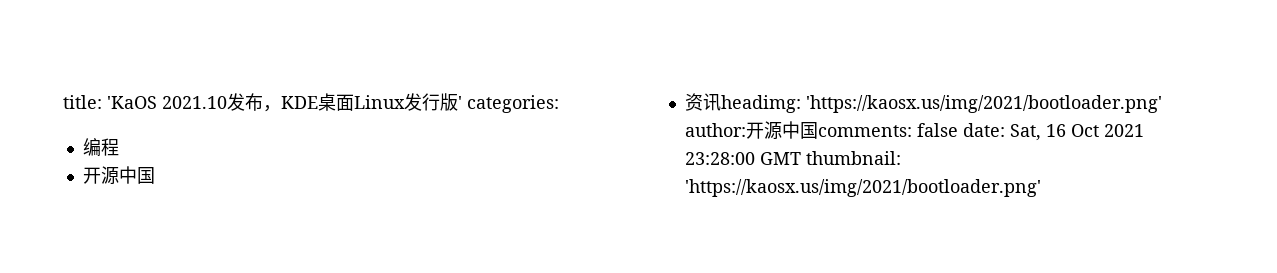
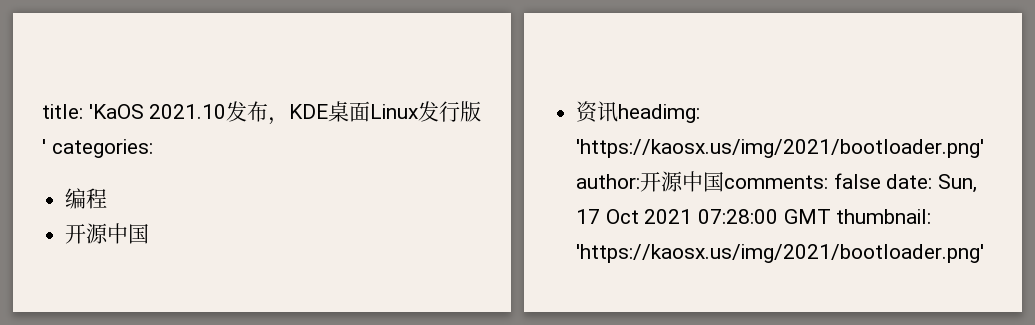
[1009,124,1066,141] Sat, 16 -> [938,174,978,193] [576,209,601,224] Sun, 17
[684,152,755,165] 23:28:00 -> [698,209,779,224] 07:28:00

